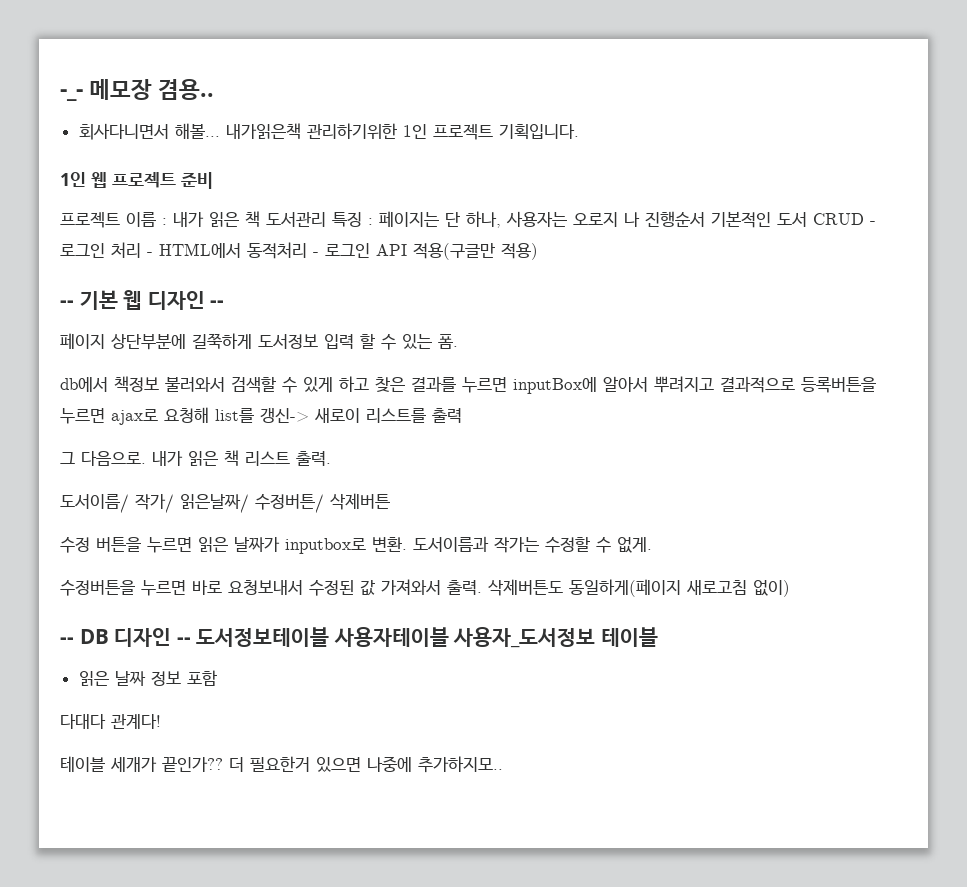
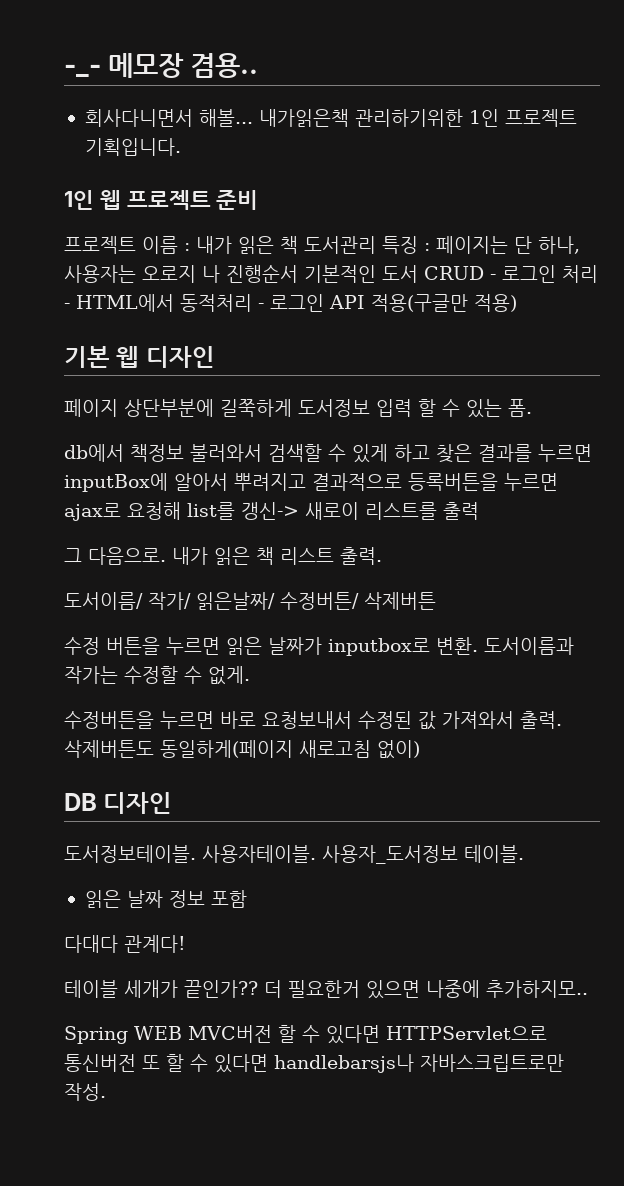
[60,300,74,307] -- -> (517, 303) none
[210,300,225,307] -- -> (215, 357) none
[60,637,74,644] -- -> (420, 749) none
[176,627,658,648] -- 도서정보테이블 사용자테이블 사용자_도서정보 테이블 -> [64,845,524,864] // 도서정보테이블. 사용자테이블. 사용자_도서정보 테이블.
(503, 764) none -> [64,1025,547,1044] [64,1054,564,1073] [64,1083,106,1101] // Spring WEB MVC버전 할 수 있다면 HTTPServlet으로 통신버전 또 할 수 있다면 handlebarsjs나 자바스크립트로만 작성.

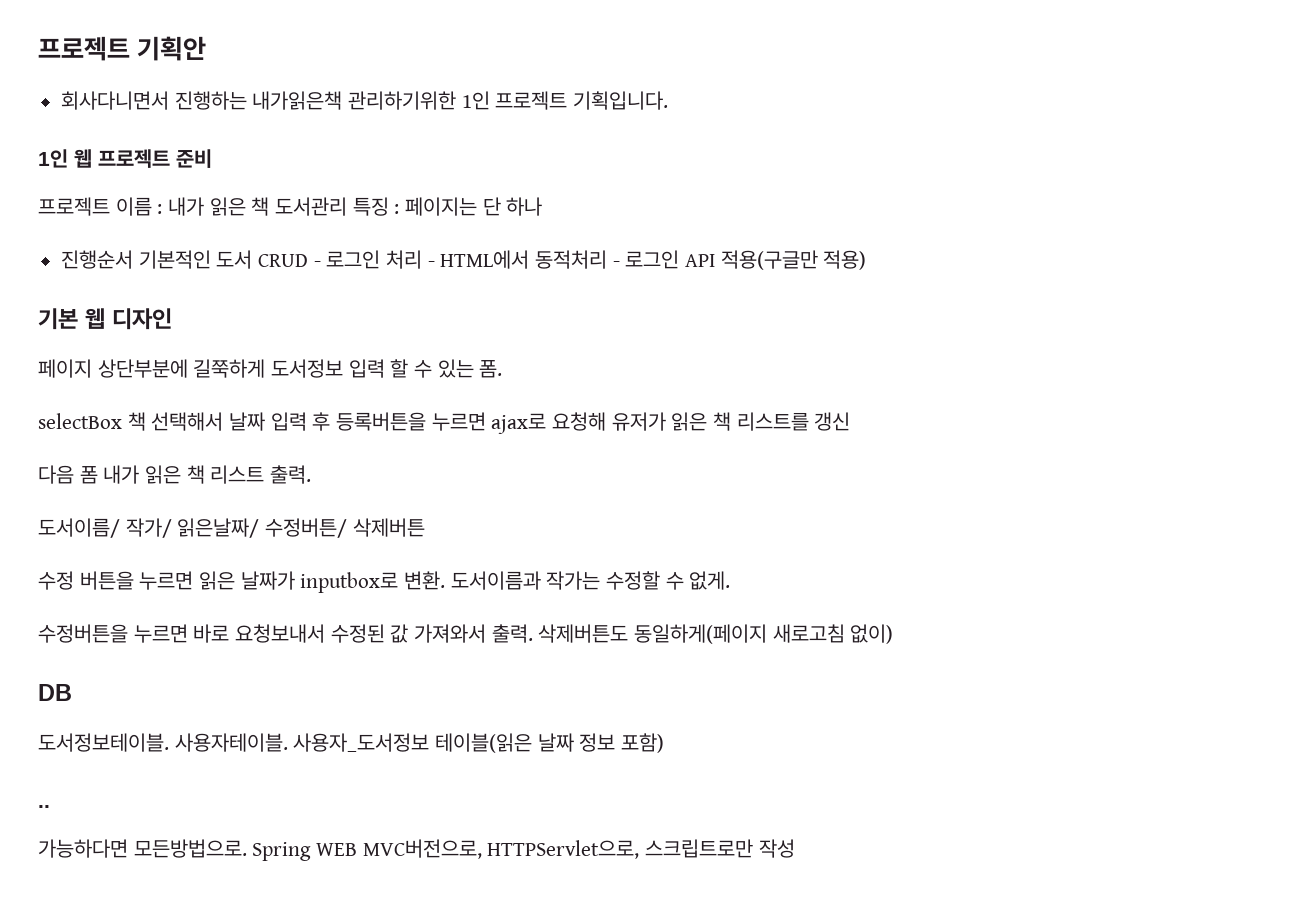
[64,53,259,78] -_- 메모장 겸용.. -> [38,36,207,61] 프로젝트 기획안
[198,109,253,127] 해볼... -> [174,91,247,110] 진행하는
[538,236,580,254] [64,265,220,283] 하나, 사용자는 오로지 나 -> [506,197,543,216] 하나 //
[64,444,592,463] [64,473,558,492] [64,502,479,521] [64,547,166,565] db에서 책정보 불러와서 검색할 수 있게 하고 찾은 결과를 누르면 inputBox에 알아서 뿌려지고 결과적으로 등록버튼을 누르면 ajax로 요청해 list를 갱신-> 새로이 리스트를 출력 // 그 다음으로. -> [38,412,851,434] [38,465,98,484] selectBox 책 선택해서 날짜 입력 후 등록버튼을 누르면 ajax로 요청해 유저가 읽은 책 리스트를 갱신 // 다음 폼
[103,792,173,814] 디자인 -> (72, 692) none
[464,845,524,863] [84,890,247,908] [64,935,186,953] [64,980,588,999] [64,1025,547,1044] [64,1054,564,1073] [64,1083,106,1101] 테이블. // 읽은 날짜 정보 포함 // 다대다 관계다! // 테이블 세개가 끝인가?? 더 필요한거 있으면 나중에 추가하지모.. // Spring WEB MVC버전 할 수 있다면 HTTPServlet으로 통신버전 또 할 수 있다면 handlebarsjs나 자바스크립트로만 작성. -> [435,733,665,753] [38,805,50,808] [38,839,795,861] 테이블(읽은 날짜 정보 포함) // .. // 가능하다면 모든방법으로. Spring WEB MVC버전으로, HTTPServlet으로, 스크립트로만 작성

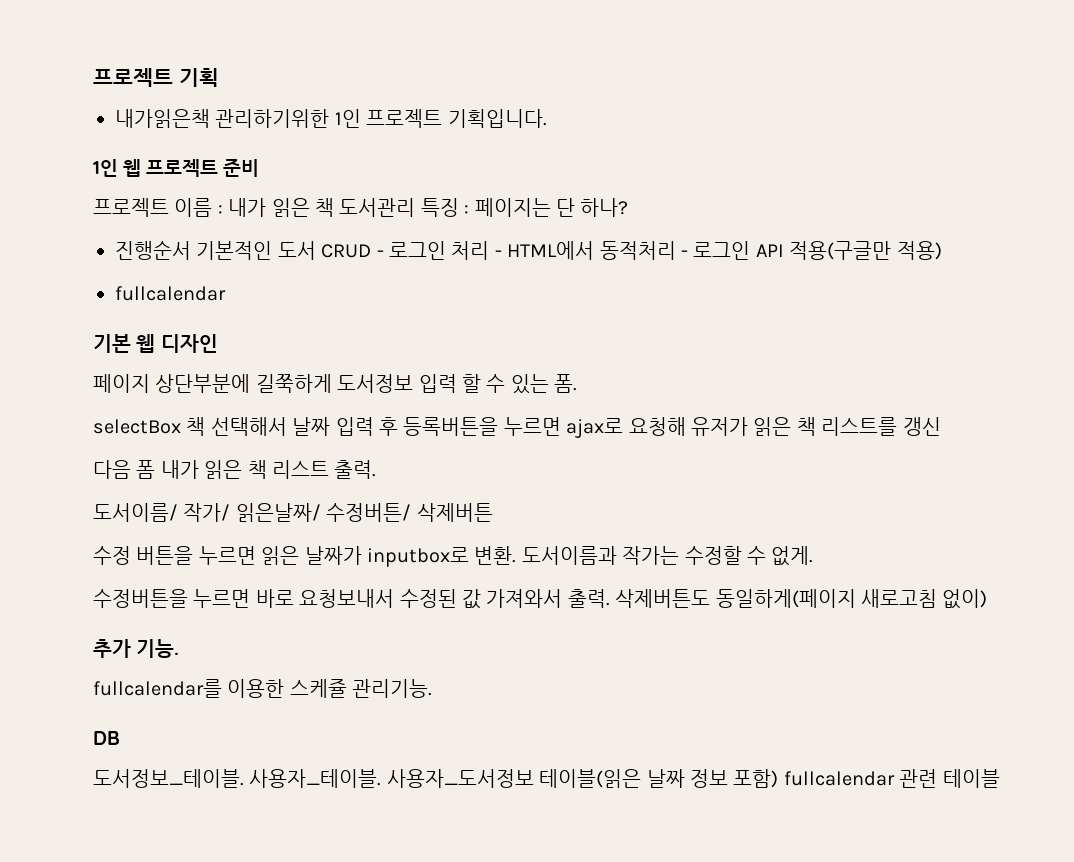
[38,36,207,61] [61,91,247,110] 프로젝트 기획안 // 회사다니면서 진행하는 -> [93,68,219,87] 프로젝트 기획 //
[506,197,543,216] 하나 -> [580,198,629,217] 하나?
(867, 260) none -> [115,286,226,301] // fullcalendar
(894, 634) none -> [93,639,180,658] [93,679,433,698] // 추가 기능. // fullcalendar를 이용한 스케쥴 관리기능.
[38,733,288,752] 도서정보테이블. 사용자테이블. -> [93,769,382,788] 도서정보_테이블. 사용자_테이블.
[38,805,50,808] [38,839,795,861] // .. // 가능하다면 모든방법으로. Spring WEB MVC버전으로, HTTPServlet으로, 스크립트로만 작성 -> [783,769,1000,788] fullcalendar 관련 테이블

